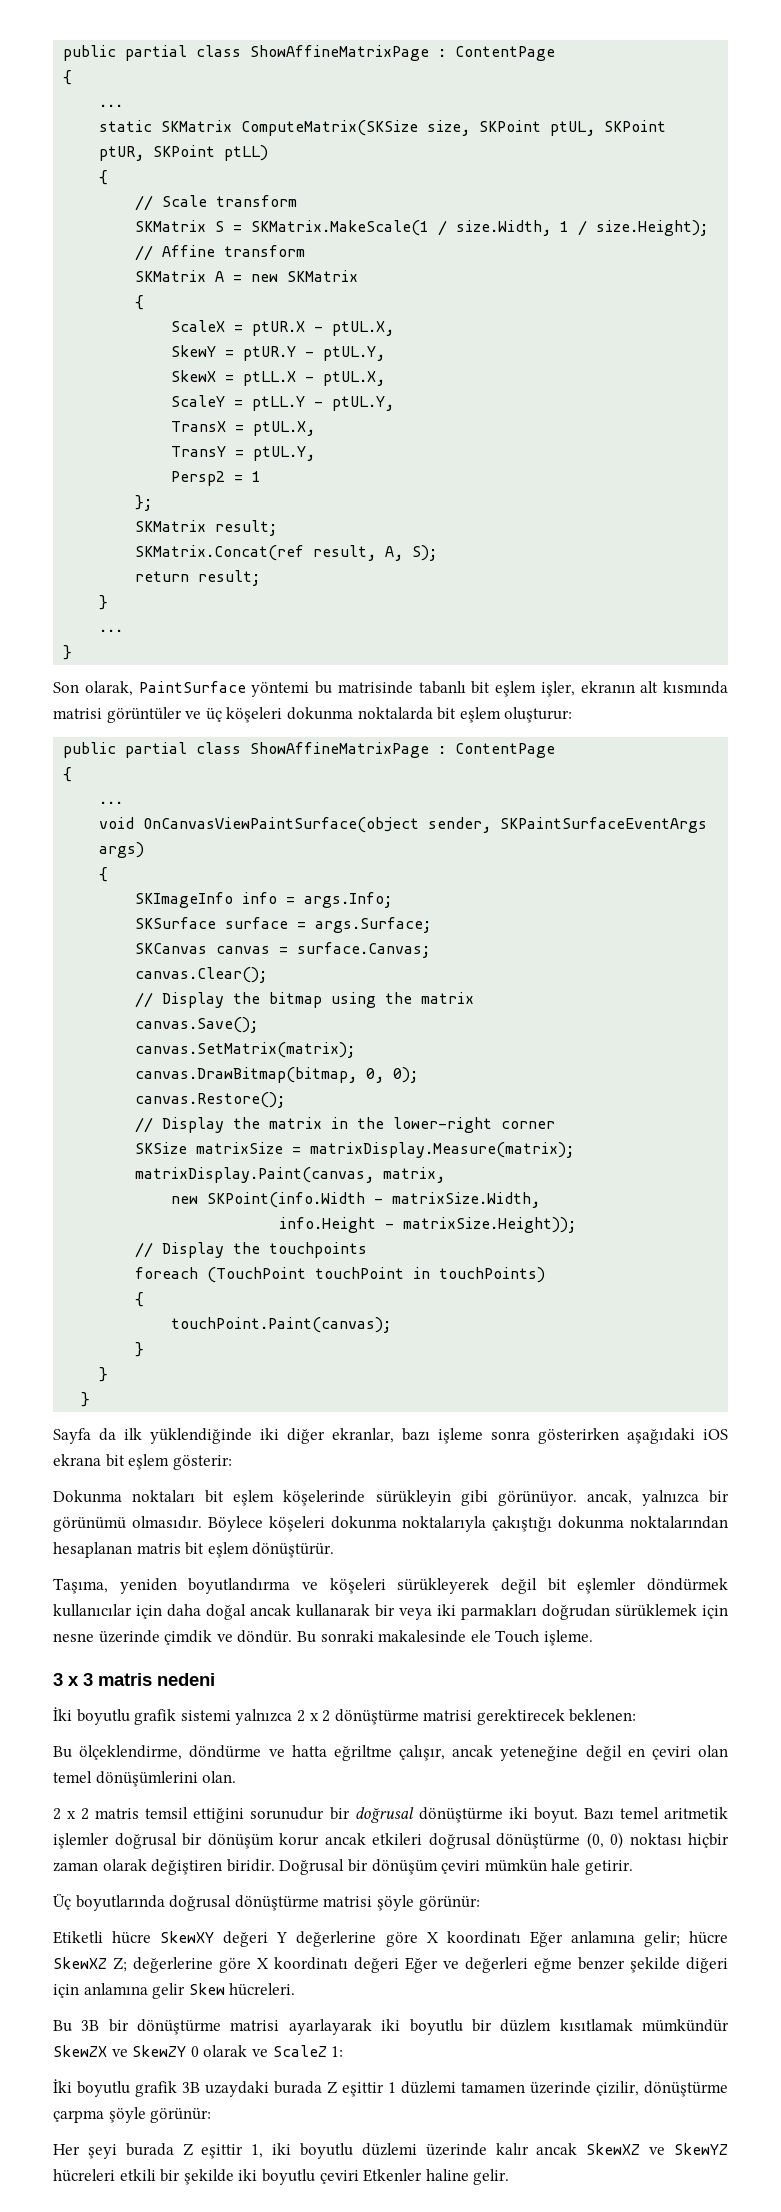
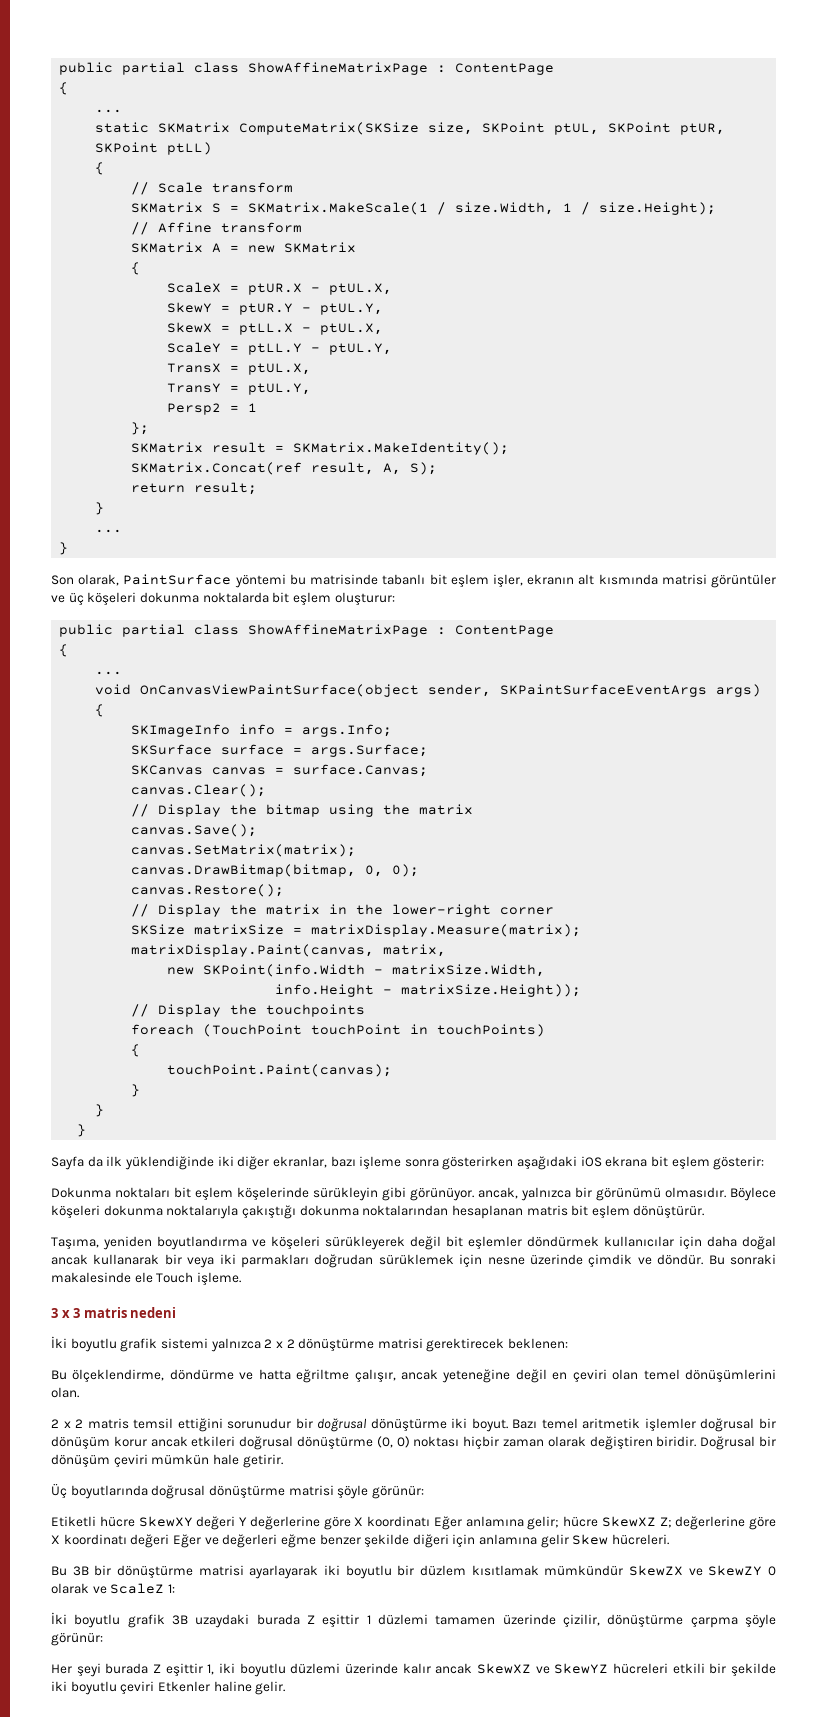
[215,520,278,536] result; -> [212,442,510,455] result = SKMatrix.MakeIdentity();

